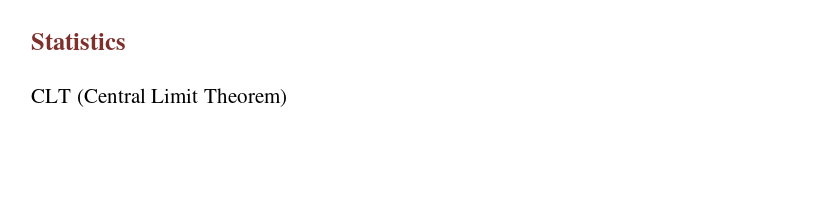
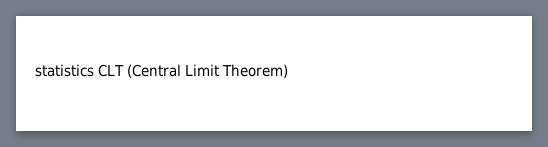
[31,33,126,50] Statistics // -> [35,64,94,77] statistics

